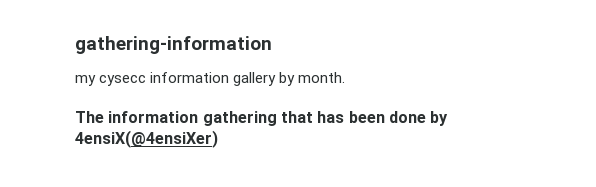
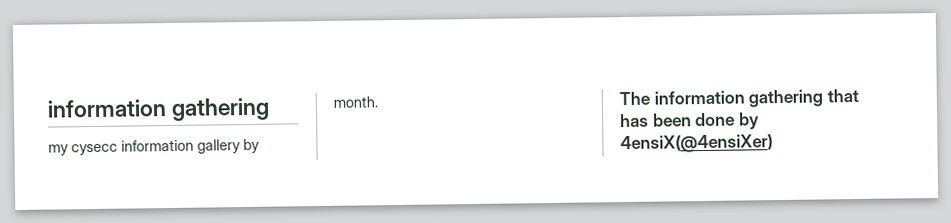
[75,36,272,54] gathering-information -> [47,97,271,121] information gathering

